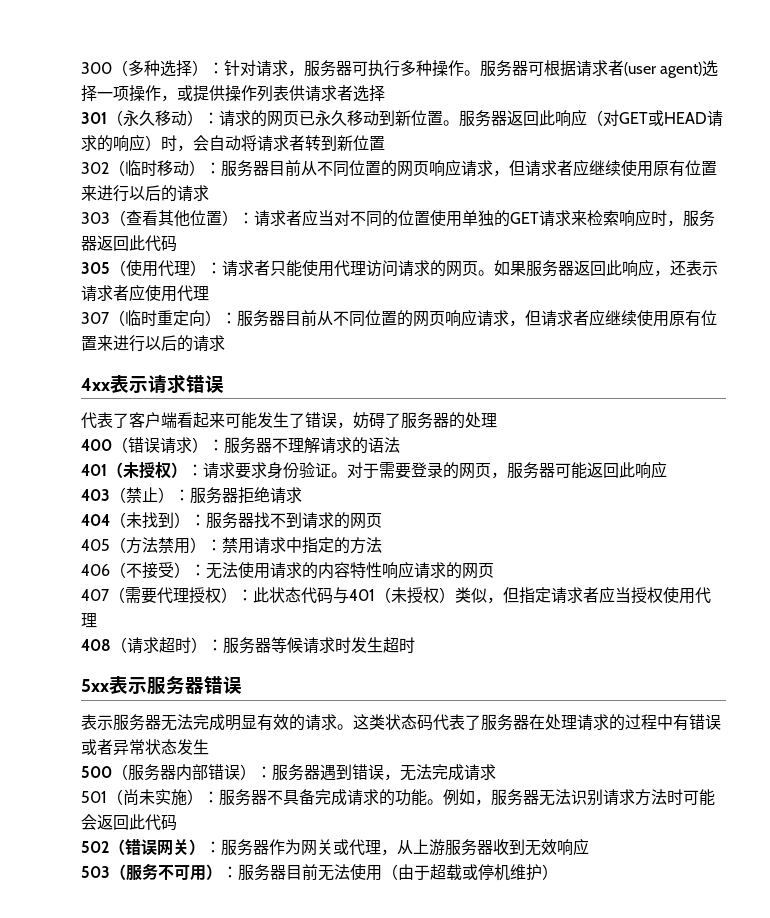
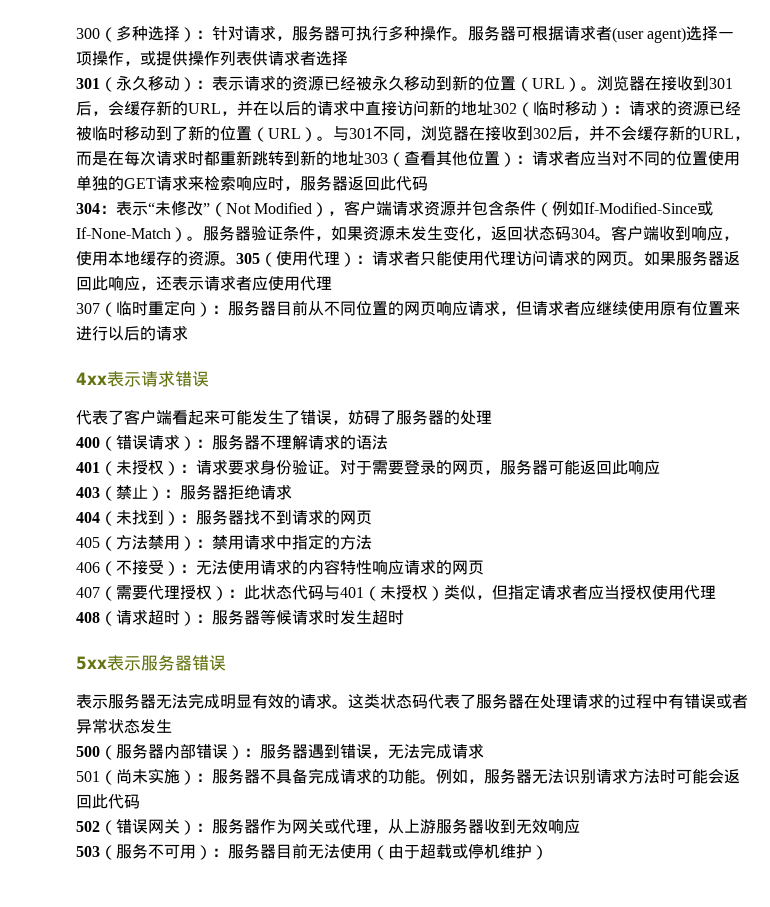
[219,109,723,127] [81,134,385,152] 请求的网页已永久移动到新位置。服务器返回此响应（对GET或HEAD请求的响应）时，会自动将请求者转到新位置 // -> [212,75,733,92] [76,100,493,116] 表示请求的资源已经被永久移动到新的位置（URL）。浏览器在接收到301后，会缓存新的URL，并在以后的请求中直接访问新的地址
[221,159,717,177] [81,185,209,202] 服务器目前从不同位置的网页响应请求，但请求者应继续使用原有位置来进行以后的请求 // -> [629,100,741,116] [76,125,750,142] [76,150,364,166] 请求的资源已经被临时移动到了新的位置（URL）。与301不同，浏览器在接收到302后，并不会缓存新的URL，而是在每次请求时都重新跳转到新的地址
(177, 243) none -> [76,200,714,217] [76,225,739,242] [76,251,236,266] 304：表示“未修改”（Not Modified），客户端请求资源并包含条件（例如If-Modified-Since或If-None-Match）。服务器验证条件，如果资源未发生变化，返回状态码304。客户端收到响应，使用本地缓存的资源。

